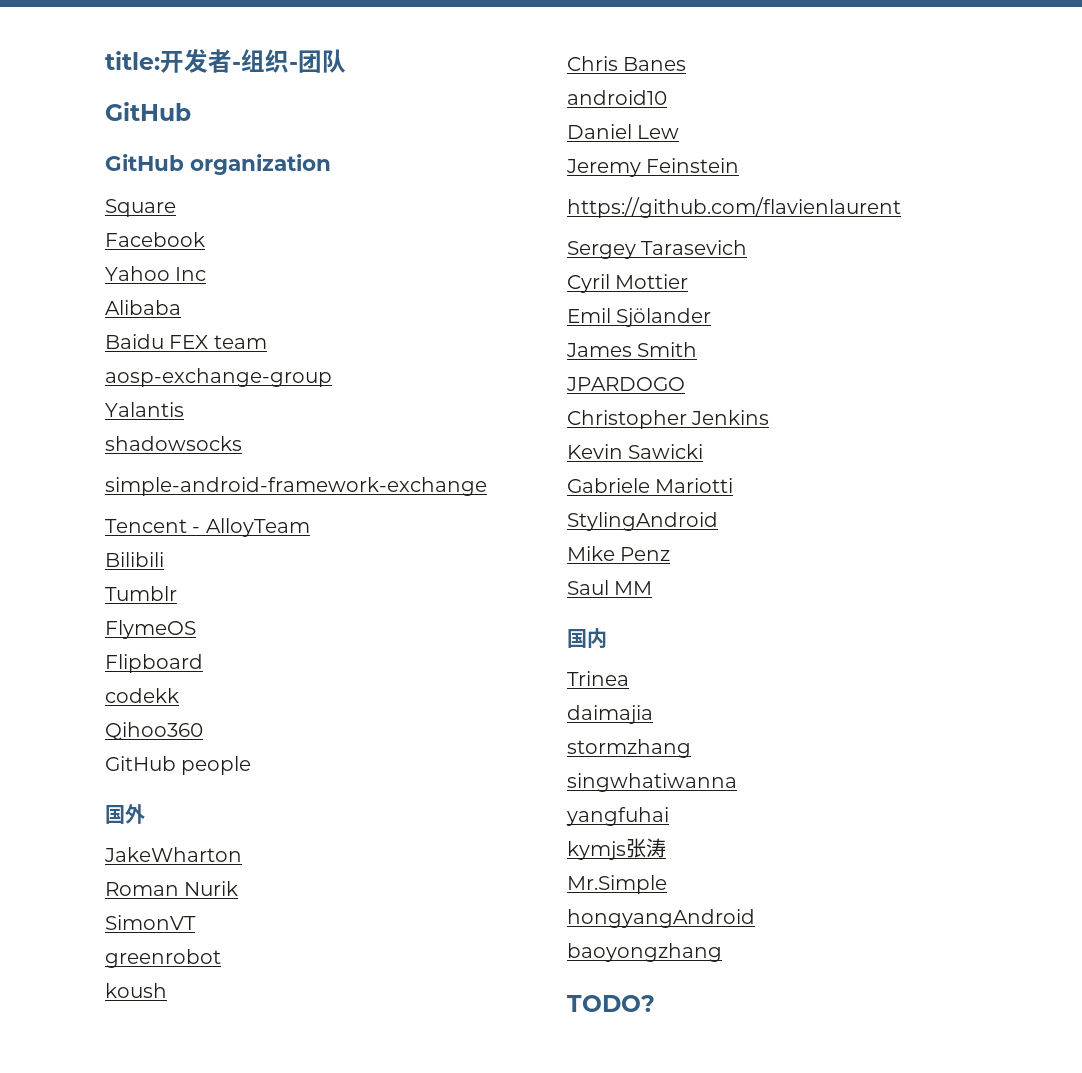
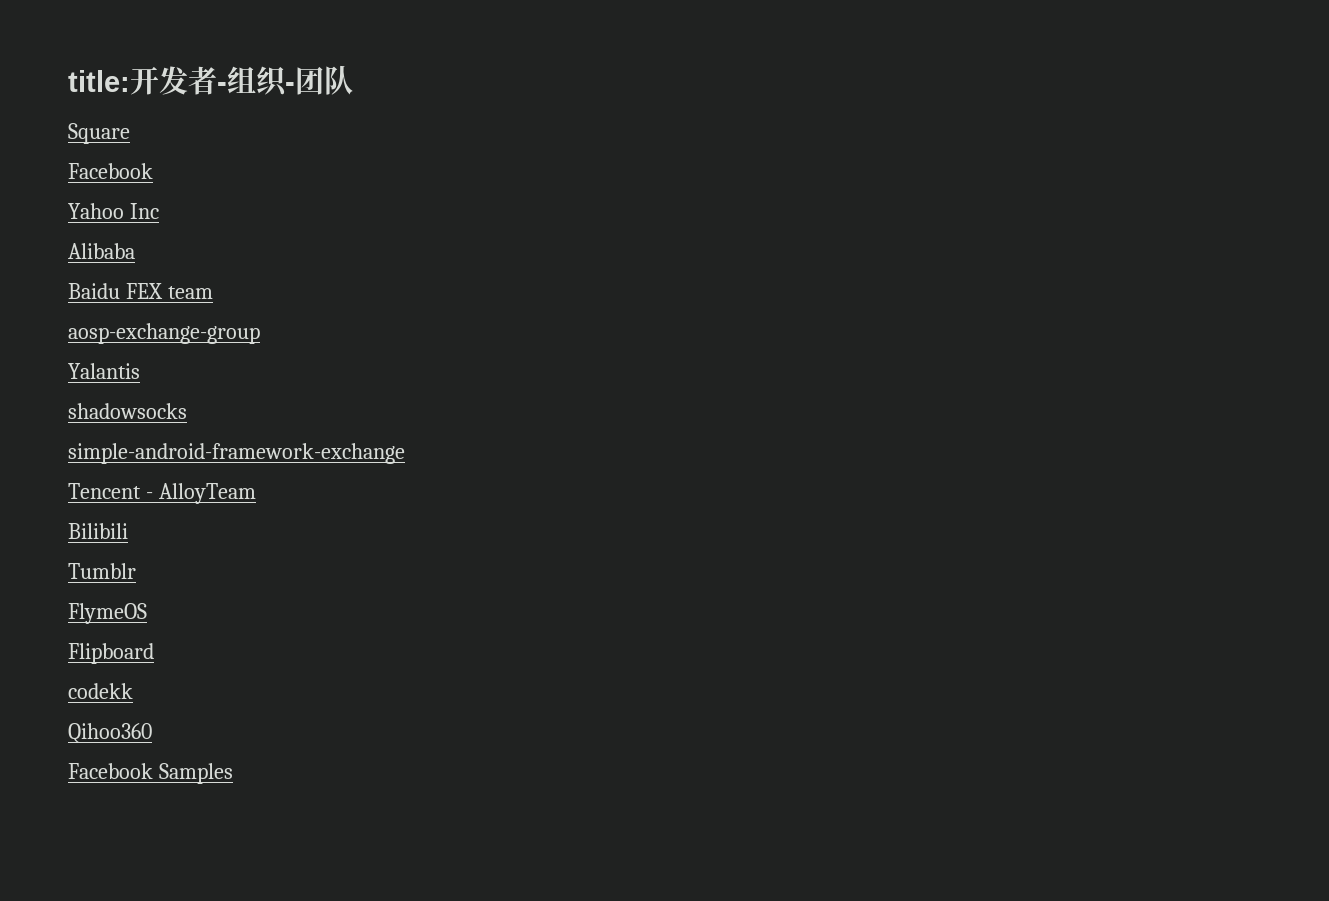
[105,102,191,121] [105,154,331,175] // GitHub // GitHub organization -> (353, 80) none
[105,756,252,775] [105,804,145,824] [104,847,242,862] [105,881,239,896] [105,915,196,930] [105,949,221,968] [105,983,167,998] [567,56,687,71] [567,90,667,105] [567,124,680,139] [566,158,740,177] [567,197,901,218] [567,240,748,259] [567,274,689,293] [567,308,712,327] [566,342,698,357] [566,377,685,391] [567,410,770,429] [567,444,704,459] [567,478,734,493] [567,512,718,531] [567,546,671,561] [567,580,653,595] [567,628,607,649] [567,671,629,686] [567,705,653,724] [567,739,691,758] [567,773,737,792] [566,807,669,826] [567,838,666,860] [567,875,667,894] [567,909,755,928] [567,943,722,962] [567,995,655,1012] GitHub people // 国外 // JakeWharton // Roman Nurik // SimonVT // greenrobot // koush // Chris Banes // android10 // Daniel Lew // Jeremy Feinstein // https://github.com/flavienlaurent // Sergey Tarasevich // Cyril Mottier // Emil Sjölander // James Smith // JPARDOGO // Christopher Jenkins // Kevin Sawicki // Gabriele Mariotti // StylingAndroid // Mike Penz // Saul MM // 国内 // Trinea // daimajia // stormzhang // singwhatiwanna // yangfuhai // kymjs张涛 // Mr.Simple // hongyangAndroid // baoyongzhang // TODO? -> [68,763,233,784] Facebook Samples

